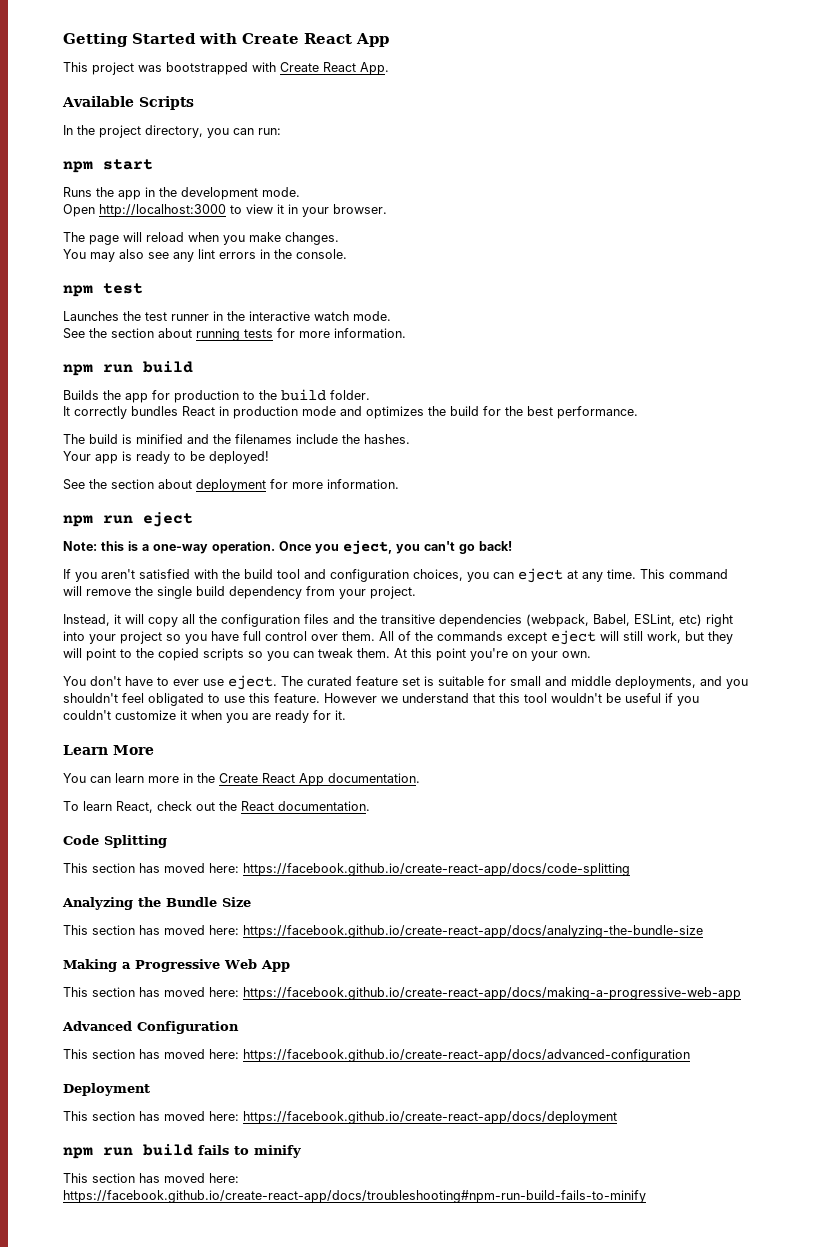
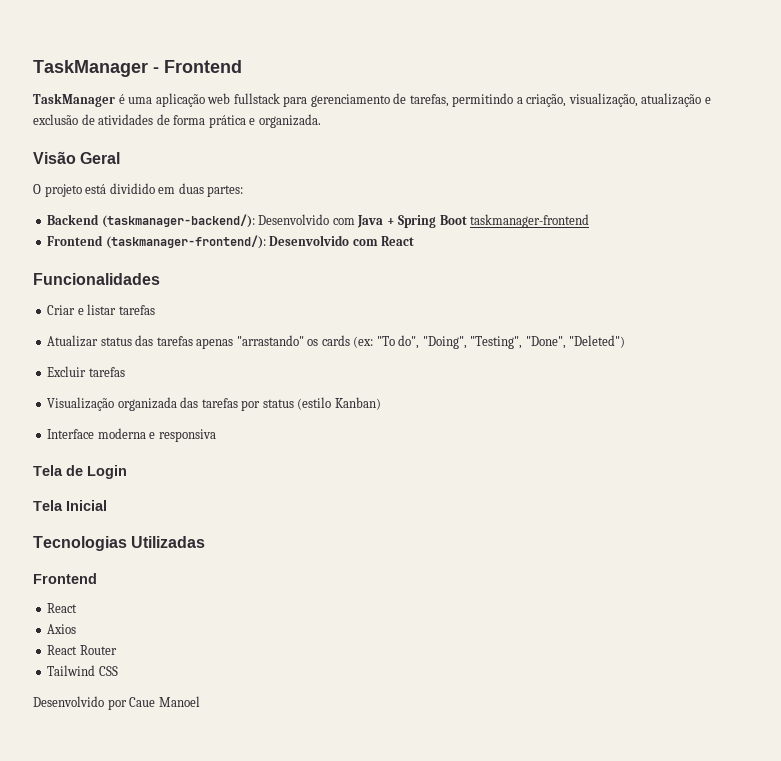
[63,33,389,47] [63,62,389,75] [62,96,194,110] [63,125,281,138] [63,159,153,173] [63,187,300,200] [63,204,387,217] [63,232,339,245] [63,249,347,262] [63,283,143,297] [63,311,391,321] [63,328,406,341] [63,361,193,376] [63,389,370,403] [63,406,638,419] [63,434,410,444] [63,451,269,464] [63,479,399,492] [63,512,193,527] [63,540,512,555] [63,568,728,583] [63,586,416,599] [63,614,733,627] [63,630,733,645] [63,648,591,661] [63,675,748,690] [63,693,699,706] [63,710,346,723] [63,745,154,755] [63,773,420,786] [63,801,370,813] [63,835,167,848] [63,863,630,876] [62,897,251,910] [63,925,703,938] [63,959,290,972] [63,987,741,1000] [62,1021,239,1034] [63,1049,690,1062] [63,1083,150,1096] [63,1111,617,1124] [63,1144,301,1159] [63,1173,239,1183] [63,1190,646,1203] Getting Started with Create React App // This project was bootstrapped with Create React App. // Available Scripts // In the project directory, you can run: // npm start // Runs the app in the development mode. // Open http://localhost:3000 to view it in your browser. // The page will reload when you make changes. // You may also see any lint errors in the console. // npm test // Launches the test runner in the interactive watch mode. // See the section about running tests for more information. // npm run build // Builds the app for production to the build folder. // It correctly bundles React in production mode and optimizes the build for the best performance. // The build is minified and the filenames include the hashes. // Your app is ready to be deployed! // See the section about deployment for more information. // npm run eject // Note: this is a one-way operation. Once you eject, you can't go back! // If you aren't satisfied with the build tool and configuration choices, you can eject at any time. This command will remove the single build dependency from your project. // Instead, it will copy all the configuration files and the transitive dependencies (webpack, Babel, ESLint, etc) right into your project so you have full control over them. All of the commands except eject will still work, but they will point to the copied scripts so you can tweak them. At this point you're on your own. // You don't have to ever use eject. The curated feature set is suitable for small and middle deployments, and you shouldn't feel obligated to use this feature. However we understand that this tool wouldn't be useful if you couldn't customize it when you are ready for it. // Learn More // You can learn more in the Create React App documentation. // To learn React, check out the React documentation. // Code Splitting // This section has moved here: https://facebook.github.io/create-react-app/docs/code-splitting // Analyzing the Bundle Size // This section has moved here: https://facebook.github.io/create-react-app/docs/analyzing-the-bundle-size // Making a Progressive Web App // This section has moved here: https://facebook.github.io/create-react-app/docs/making-a-progressive-web-app // Advanced Configuration // This section has moved here: https://facebook.github.io/create-react-app/docs/advanced-configuration // Deployment // This section has moved here: https://facebook.github.io/create-react-app/docs/deployment // npm run build fails to minify // This section has moved here: https://facebook.github.io/create-react-app/docs/troubleshooting#npm-run-build-fails-to-minify -> [33,60,242,77] [33,93,711,107] [33,114,321,128] [33,151,121,164] [33,183,244,197] [47,214,590,228] [47,235,415,249] [33,273,160,285] [47,304,155,315] [47,335,626,349] [47,366,125,377] [47,397,381,411] [47,428,216,442] [33,465,127,479] [33,500,107,511] [33,536,206,551] [33,573,97,584] [47,603,78,613] [47,624,77,634] [47,645,117,655] [47,665,118,676] [33,696,200,710] TaskManager - Frontend // TaskManager é uma aplicação web fullstack para gerenciamento de tarefas, permitindo a criação, visualização, atualização e exclusão de atividades de forma prática e organizada. // Visão Geral // O projeto está dividido em duas partes: // Backend (taskmanager-backend/): Desenvolvido com Java + Spring Boot taskmanager-frontend // Frontend (taskmanager-frontend/): Desenvolvido com React // Funcionalidades // Criar e listar tarefas // Atualizar status das tarefas apenas "arrastando" os cards (ex: "To do", "Doing", "Testing", "Done", "Deleted") // Excluir tarefas // Visualização organizada das tarefas por status (estilo Kanban) // Interface moderna e responsiva // Tela de Login // Tela Inicial // Tecnologias Utilizadas // Frontend // React // Axios // React Router // Tailwind CSS // Desenvolvido por Caue Manoel

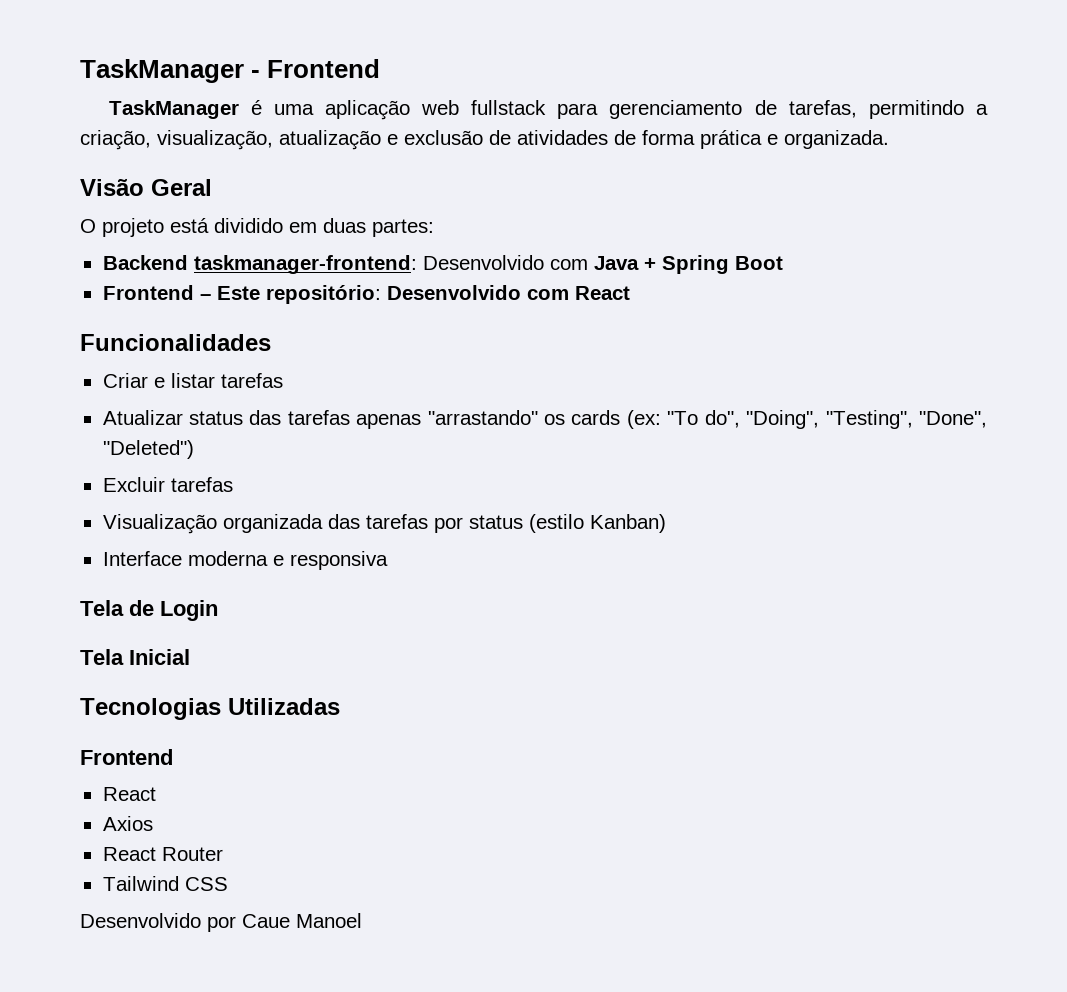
[101,214,255,228] (taskmanager-backend/): -> [193,255,417,274] taskmanager-frontend:
[470,214,590,228] [47,235,266,249] taskmanager-frontend // Frontend (taskmanager-frontend/): -> [102,285,381,304] // Frontend – Este repositório:

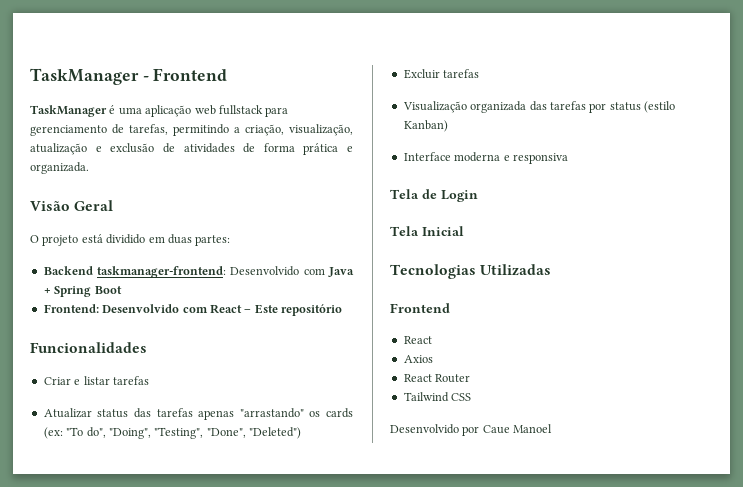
[102,285,381,304] Frontend – Este repositório: -> [43,304,99,313] Frontend:
(630, 293) none -> [244,304,342,316] – Este repositório

